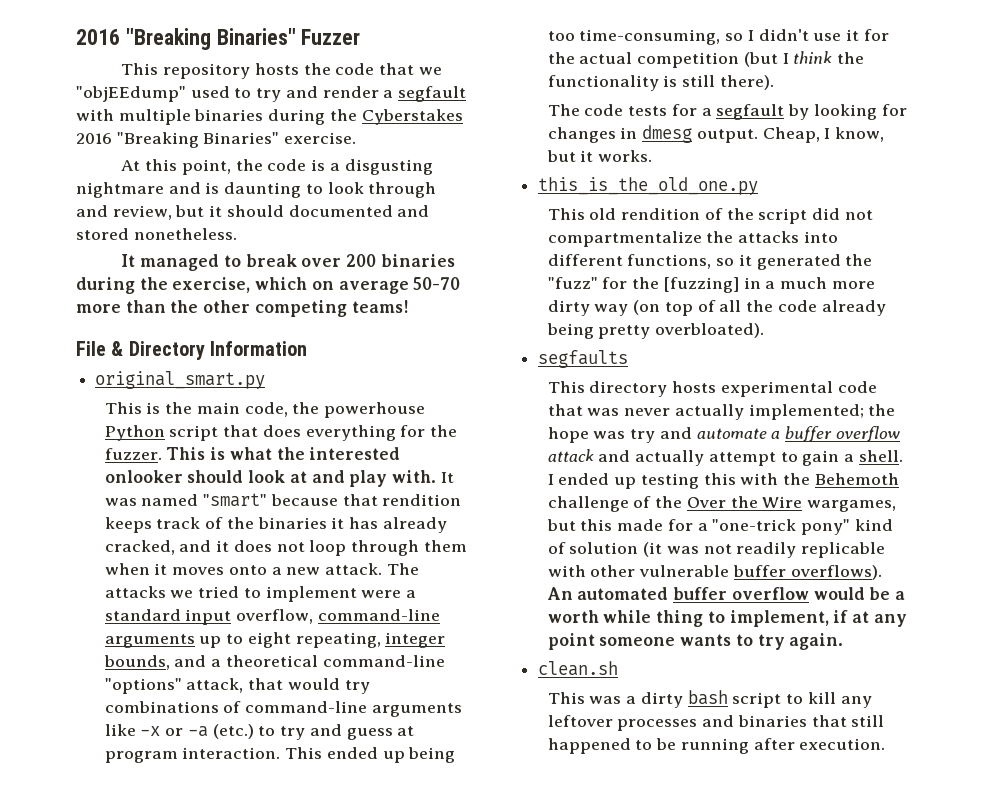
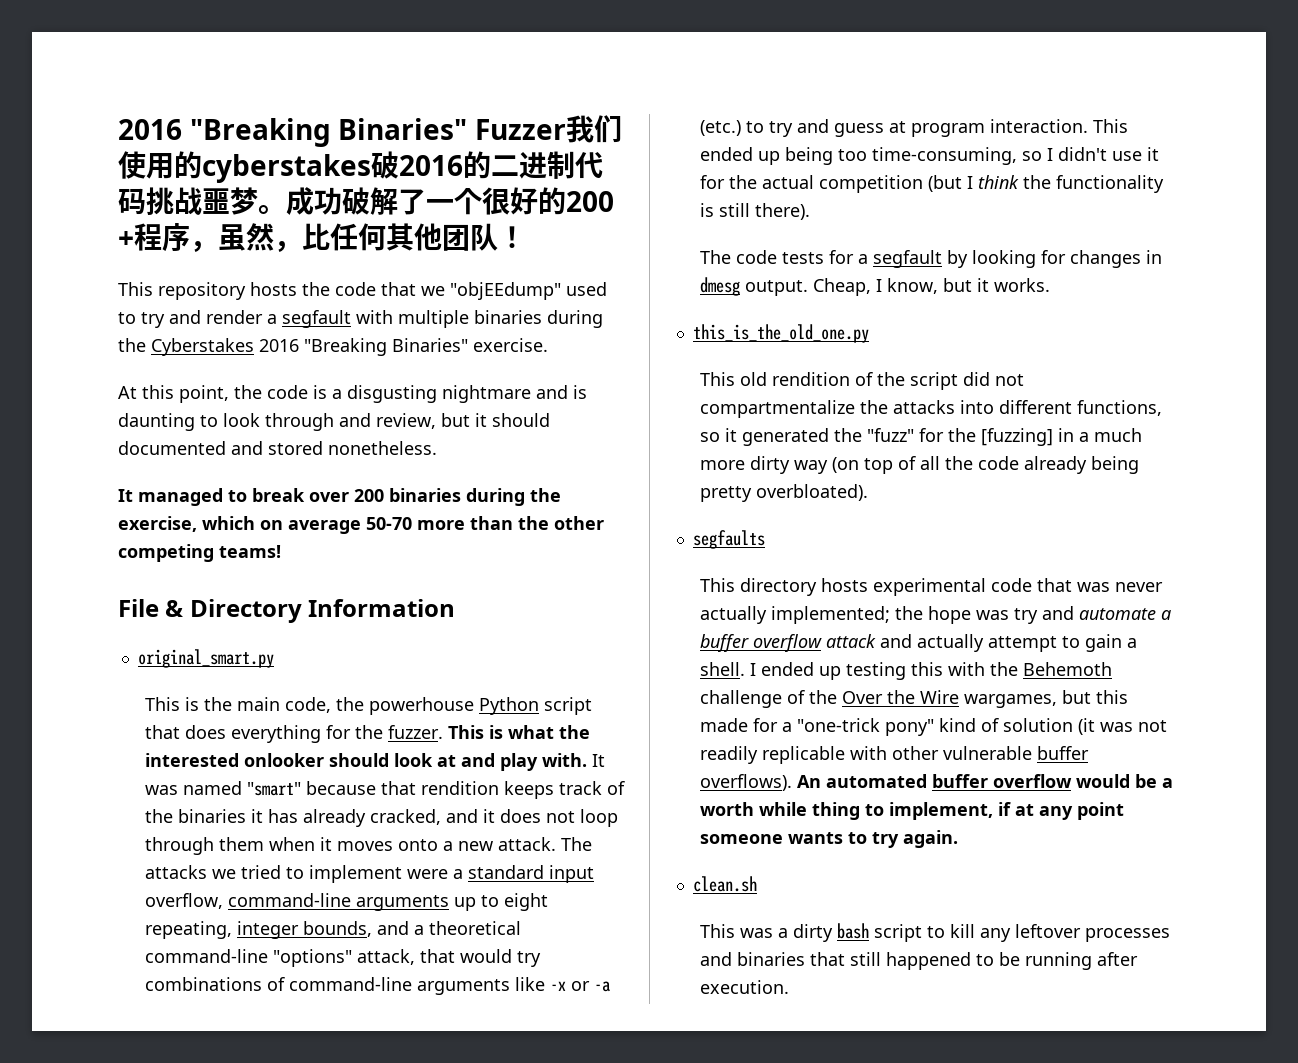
(361, 37) none -> [565,115,622,143] [118,151,603,183] [118,187,614,215] [118,223,526,253] 我们使用的cyberstakes破2016的二进制代码挑战噩梦。成功破解了一个很好的200 +程序，虽然，比任何其他团队！

